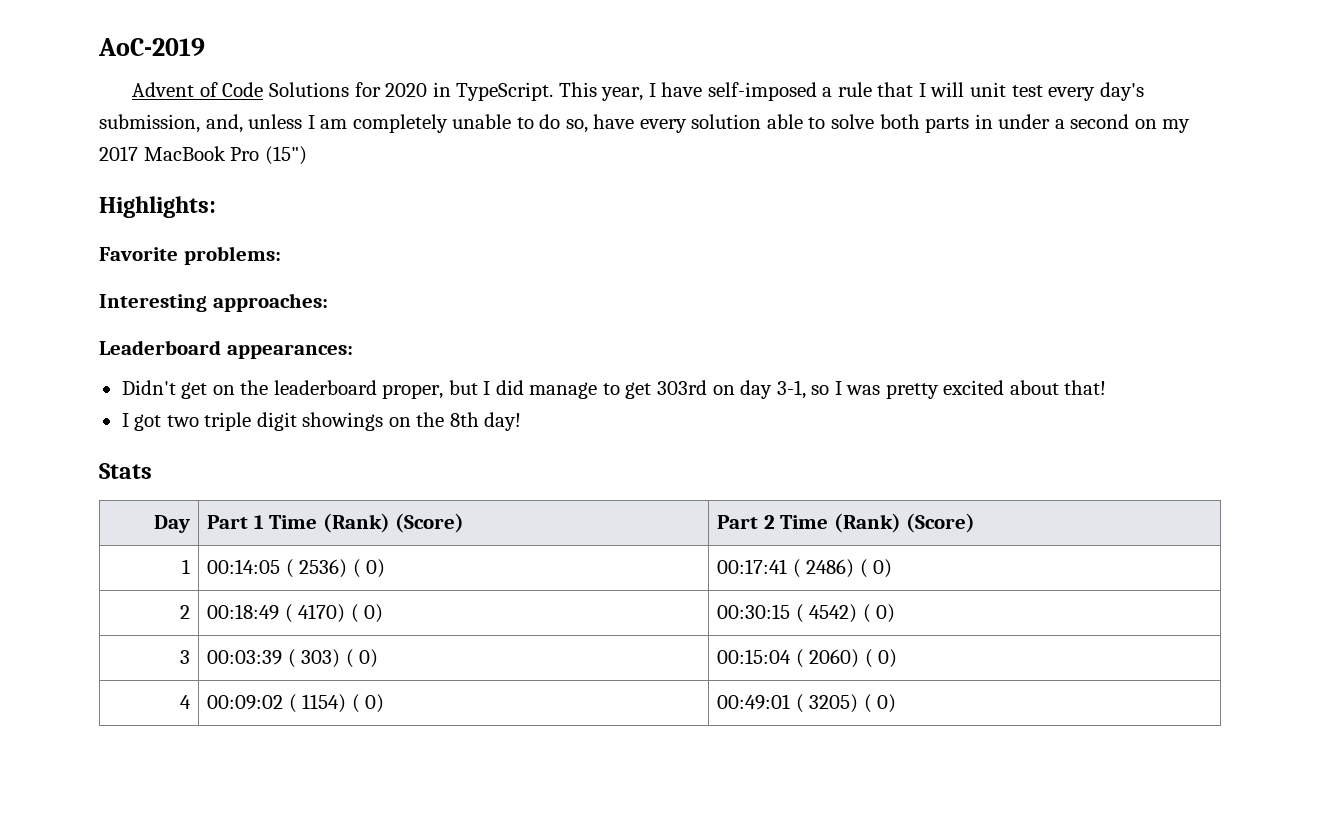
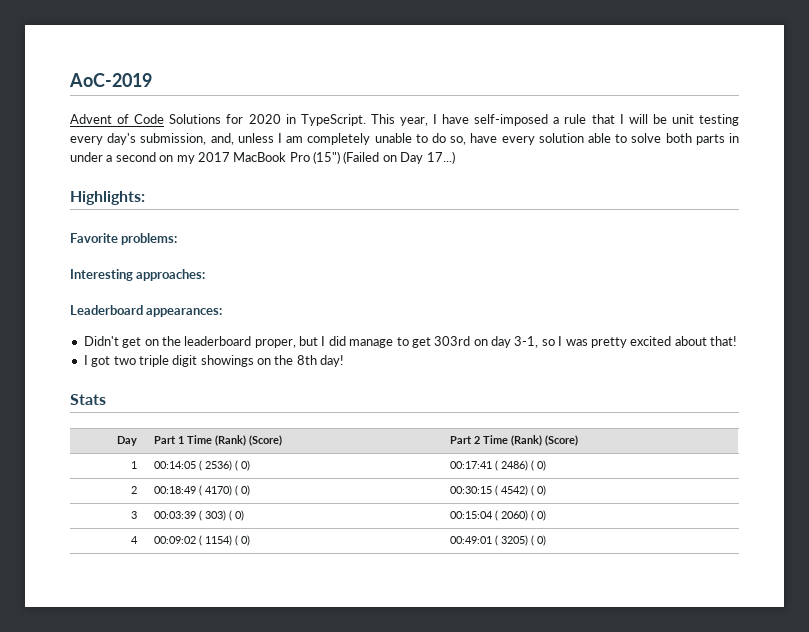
[970,82,1043,97] unit test -> [652,114,740,126] be unit testing
(307, 155) none -> [343,151,455,164] (Failed on Day 17...)

